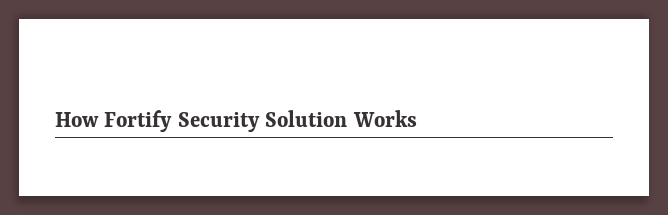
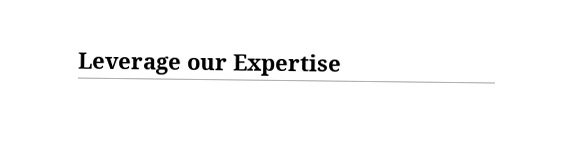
[55,110,417,132] How Fortify Security Solution Works -> [77,52,342,77] Leverage our Expertise

